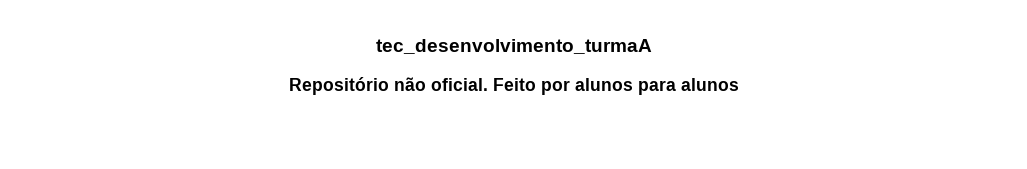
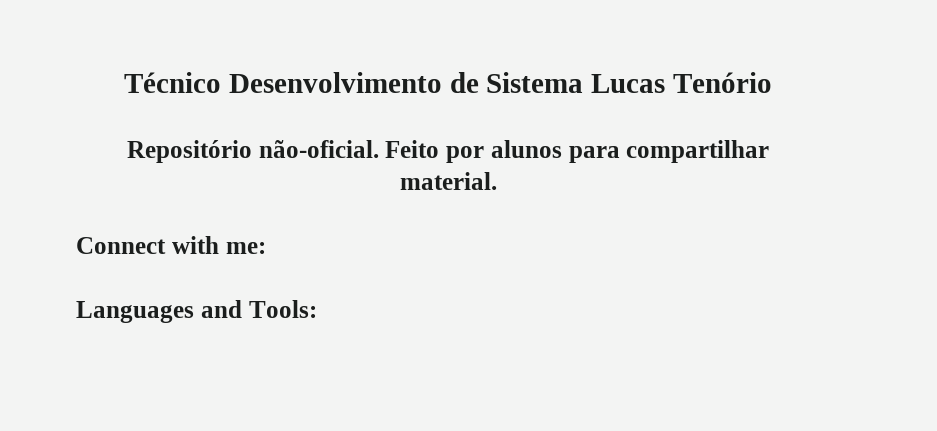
[375,39,652,54] tec_desenvolvimento_turmaA -> [123,72,773,93] Técnico Desenvolvimento de Sistema Lucas Tenório
[393,77,488,91] não oficial. -> [258,140,379,158] não-oficial.
[680,78,739,91] alunos -> [626,140,770,163] [399,172,497,190] [76,236,266,254] [76,300,317,323] compartilhar material. // Connect with me: // Languages and Tools:

